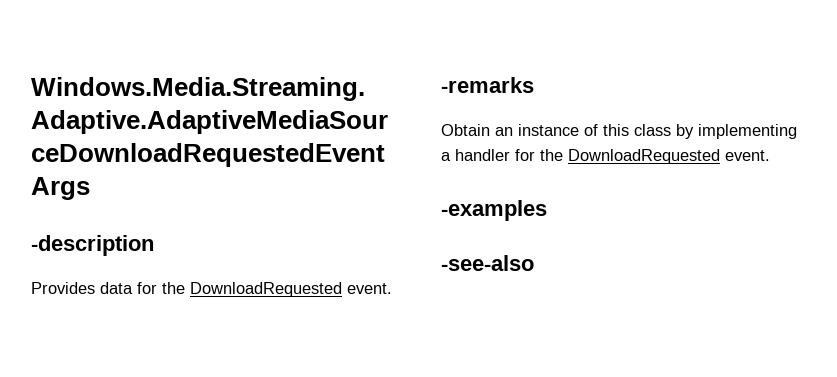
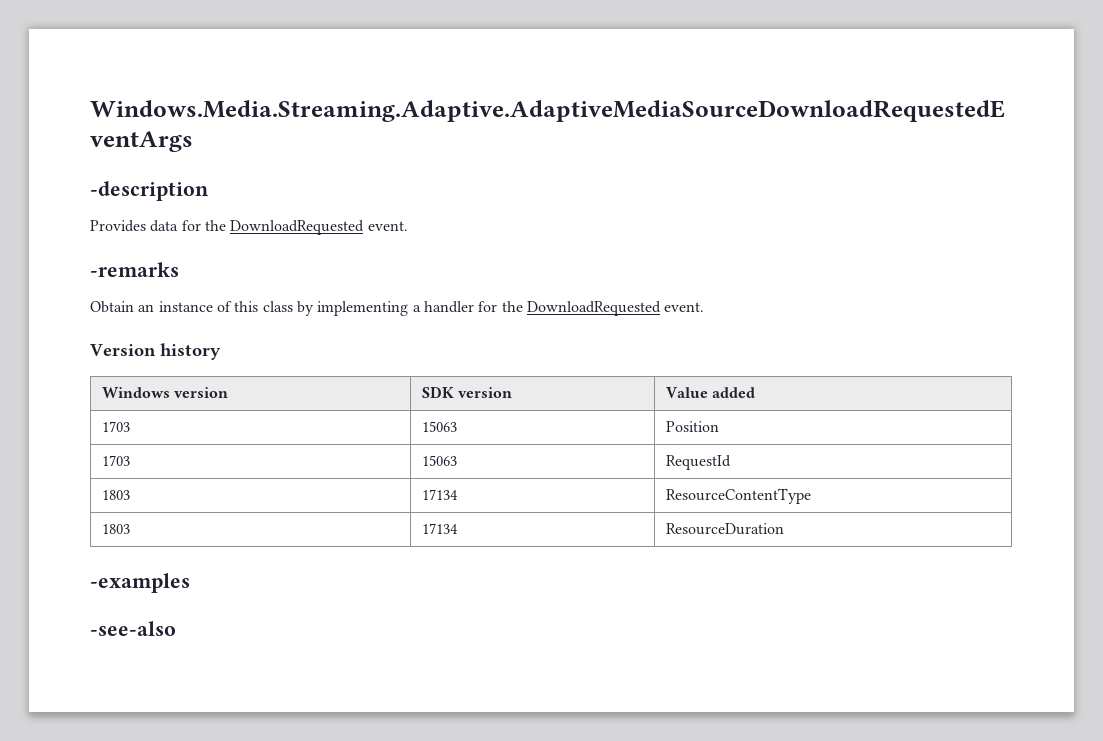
(770, 155) none -> [90,343,221,360] [101,387,228,398] [421,386,512,398] [665,387,755,398] [101,421,130,432] [421,421,457,432] [665,421,719,432] [101,455,130,466] [421,455,457,466] [665,455,731,470] [101,490,130,500] [421,489,458,500] [665,488,811,504] [101,524,130,534] [421,523,458,534] [665,523,784,535] // Version history // Windows version | SDK version | Value added // 1703 | 15063 | Position // 1703 | 15063 | RequestId // 1803 | 17134 | ResourceContentType // 1803 | 17134 | ResourceDuration

